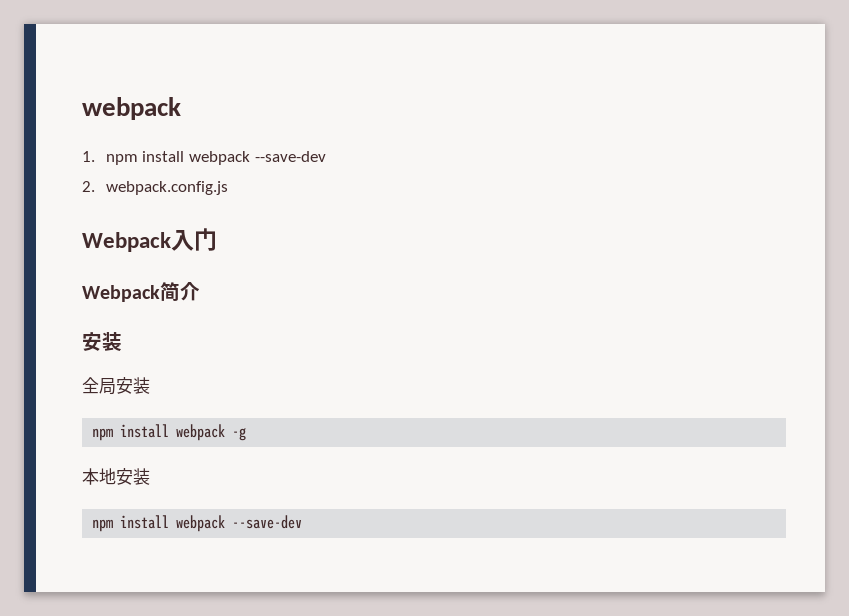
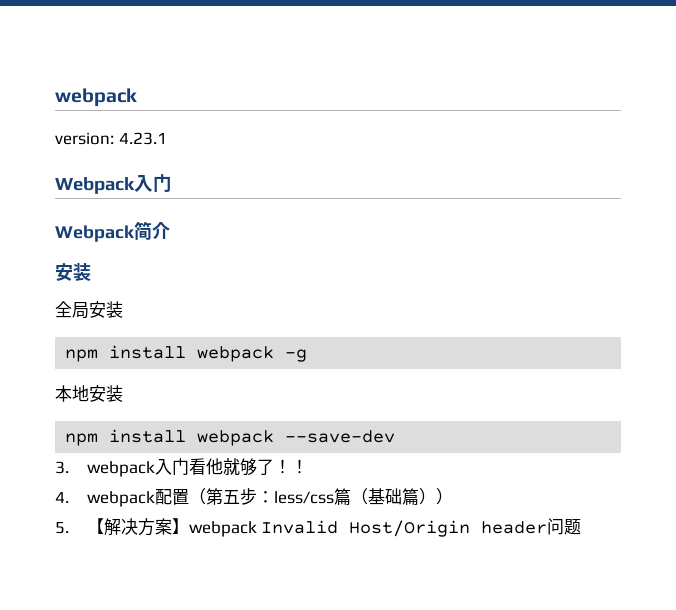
[82,151,326,165] [82,181,228,195] 1. npm install webpack --save-dev // 2. webpack.config.js -> [55,132,167,145] version: 4.23.1
(303, 522) none -> [55,458,308,477] [55,488,453,507] [55,518,582,537] // 3. webpack入门看他就够了！！ // 4. webpack配置（第五步：less/css篇（基础篇）） // 5.【解决方案】webpack Invalid Host/Origin header问题

